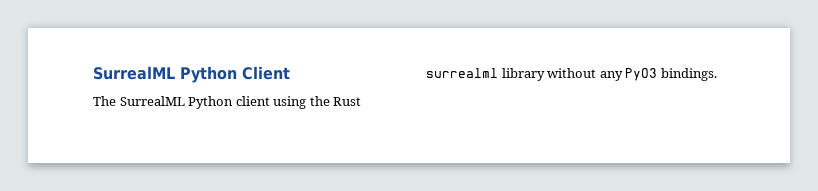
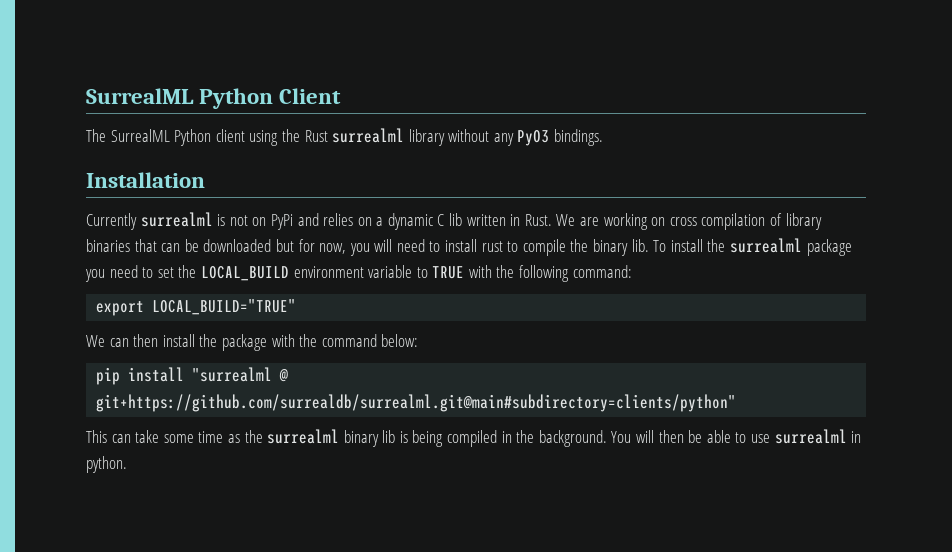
(717, 74) none -> [86,172,205,188] [86,212,822,230] [86,238,852,256] [85,265,632,282] [96,299,297,316] [86,334,419,351] [96,367,289,385] [96,394,737,412] [86,429,862,447] [86,456,127,473] // Installation // Currently surrealml is not on PyPi and relies on a dynamic C lib written in Rust. We are working on cross compilation of library binaries that can be downloaded but for now, you will need to install rust to compile the binary lib. To install the surrealml package you need to set the LOCAL_BUILD environment variable to TRUE with the following command: // export LOCAL_BUILD="TRUE" // We can then install the package with the command below: // pip install "surrealml @ git+https://github.com/surrealdb/surrealml.git@main#subdirectory=clients/python" // This can take some time as the surrealml binary lib is being compiled in the background. You will then be able to use surrealml in python.

